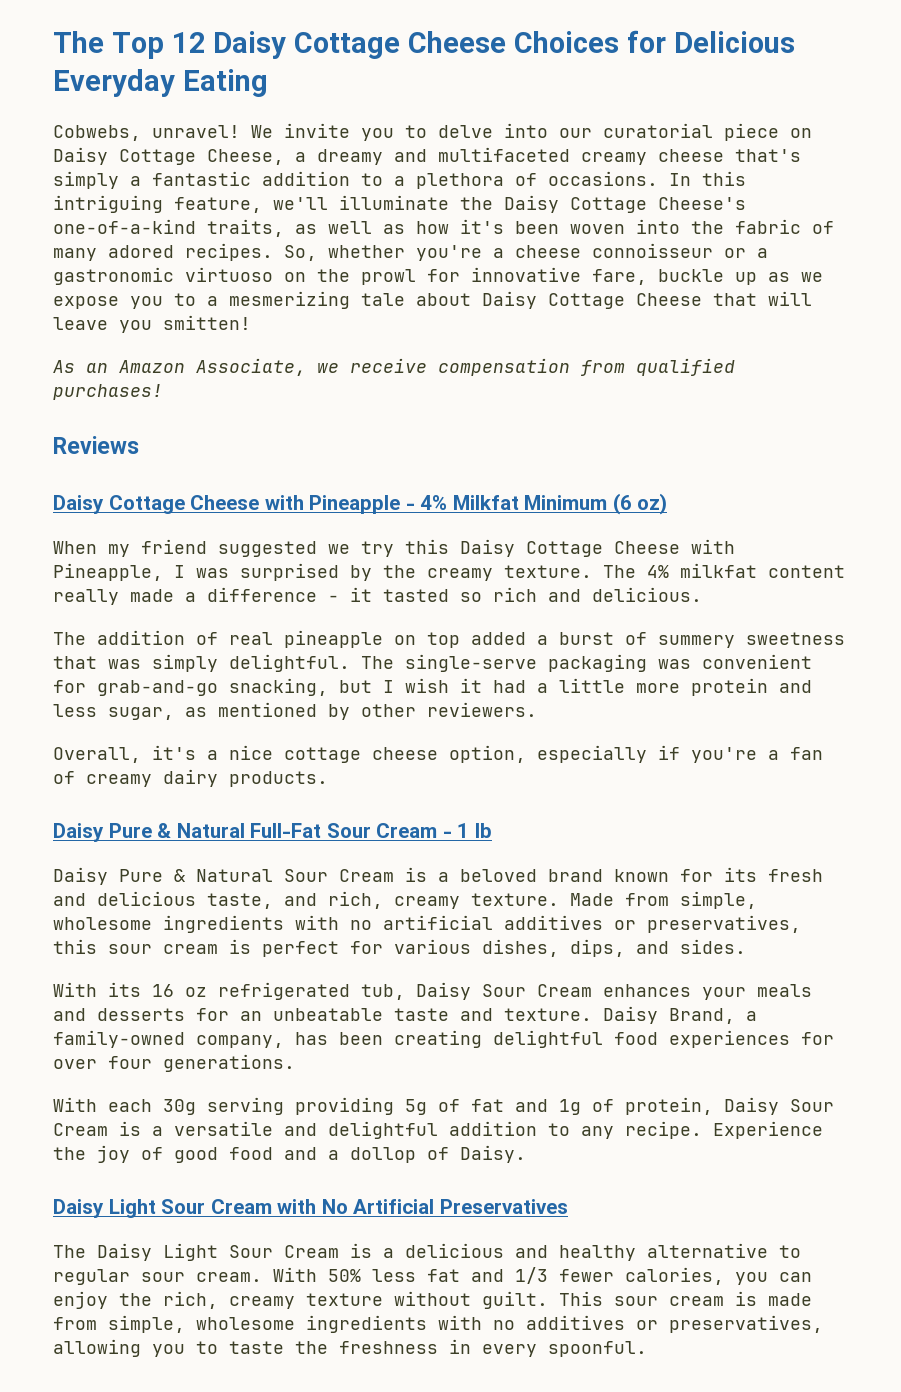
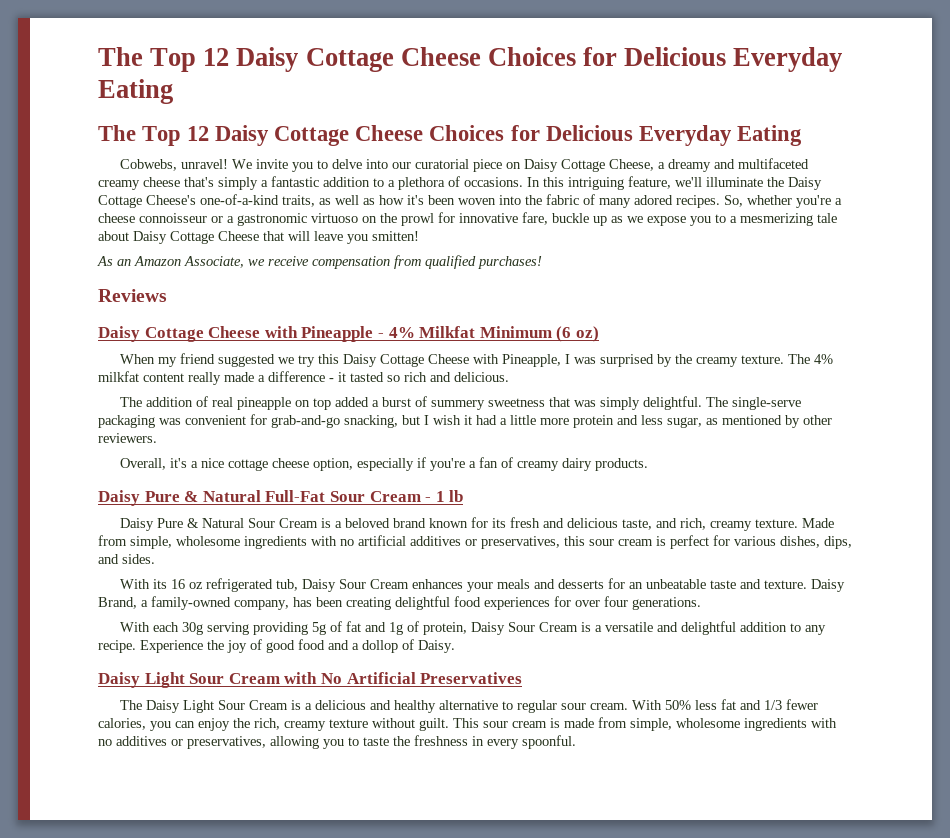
(268, 83) none -> [98,125,802,146] // The Top 12 Daisy Cottage Cheese Choices for Delicious Everyday Eating

